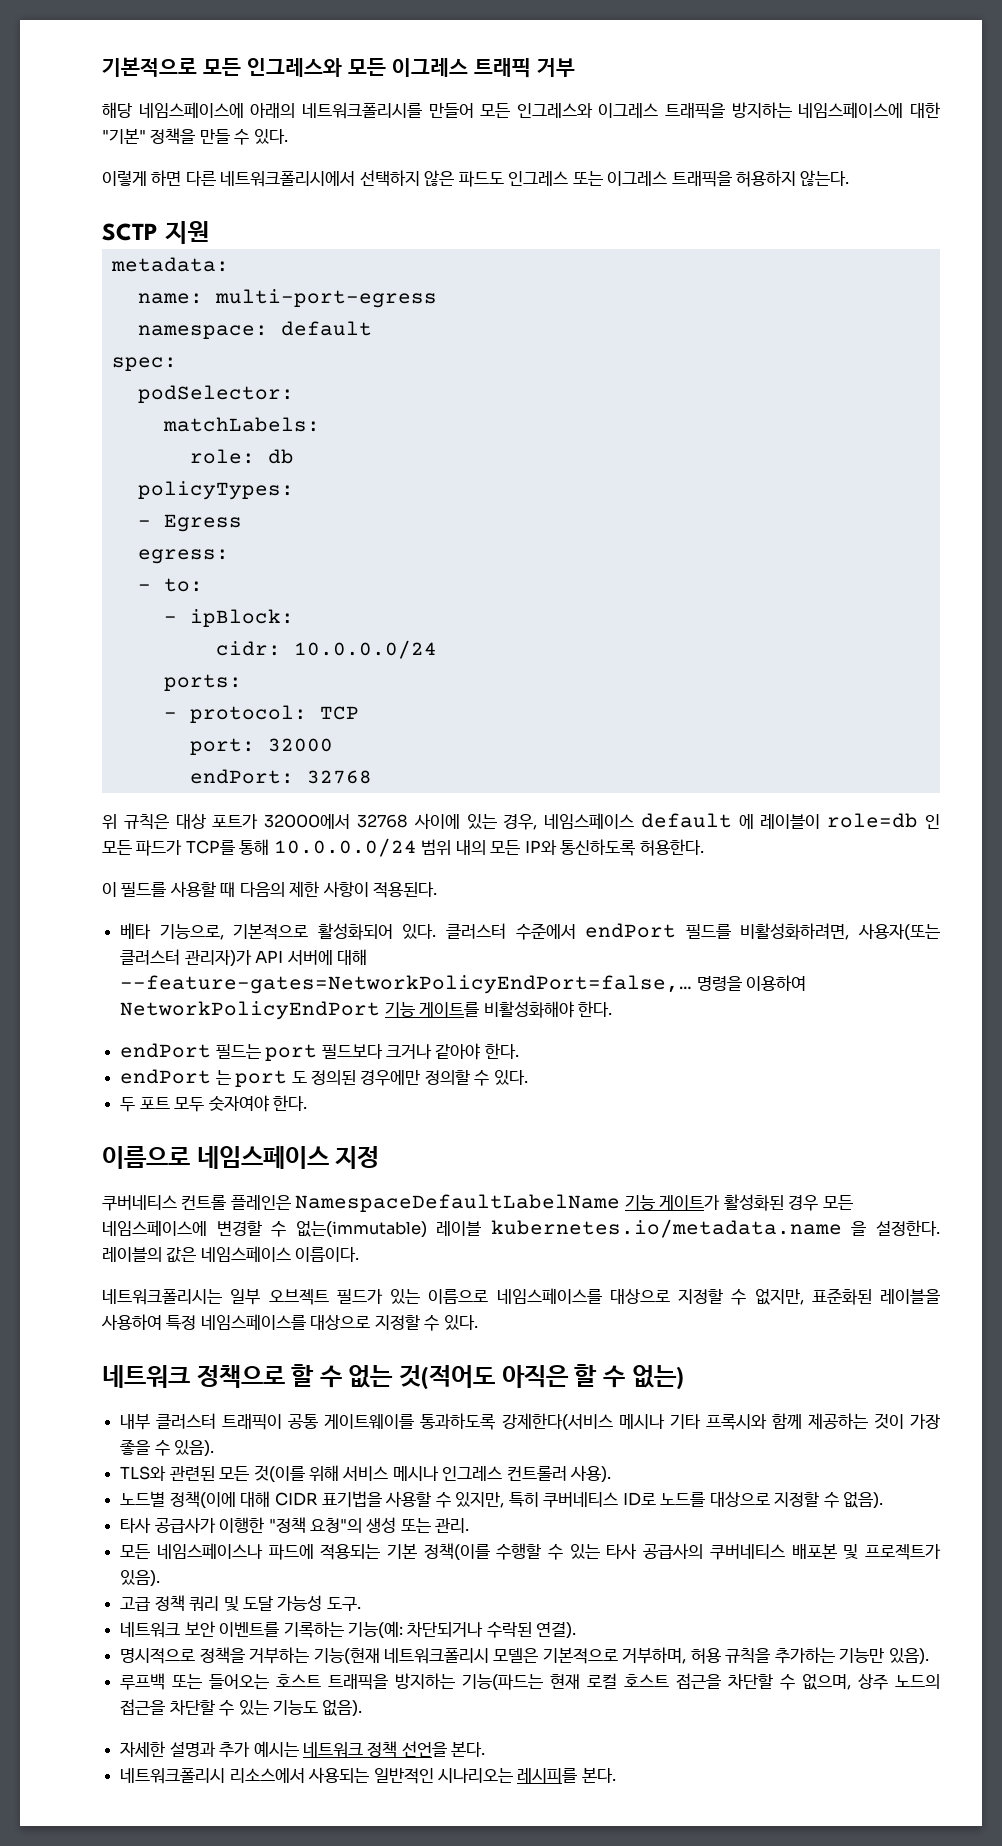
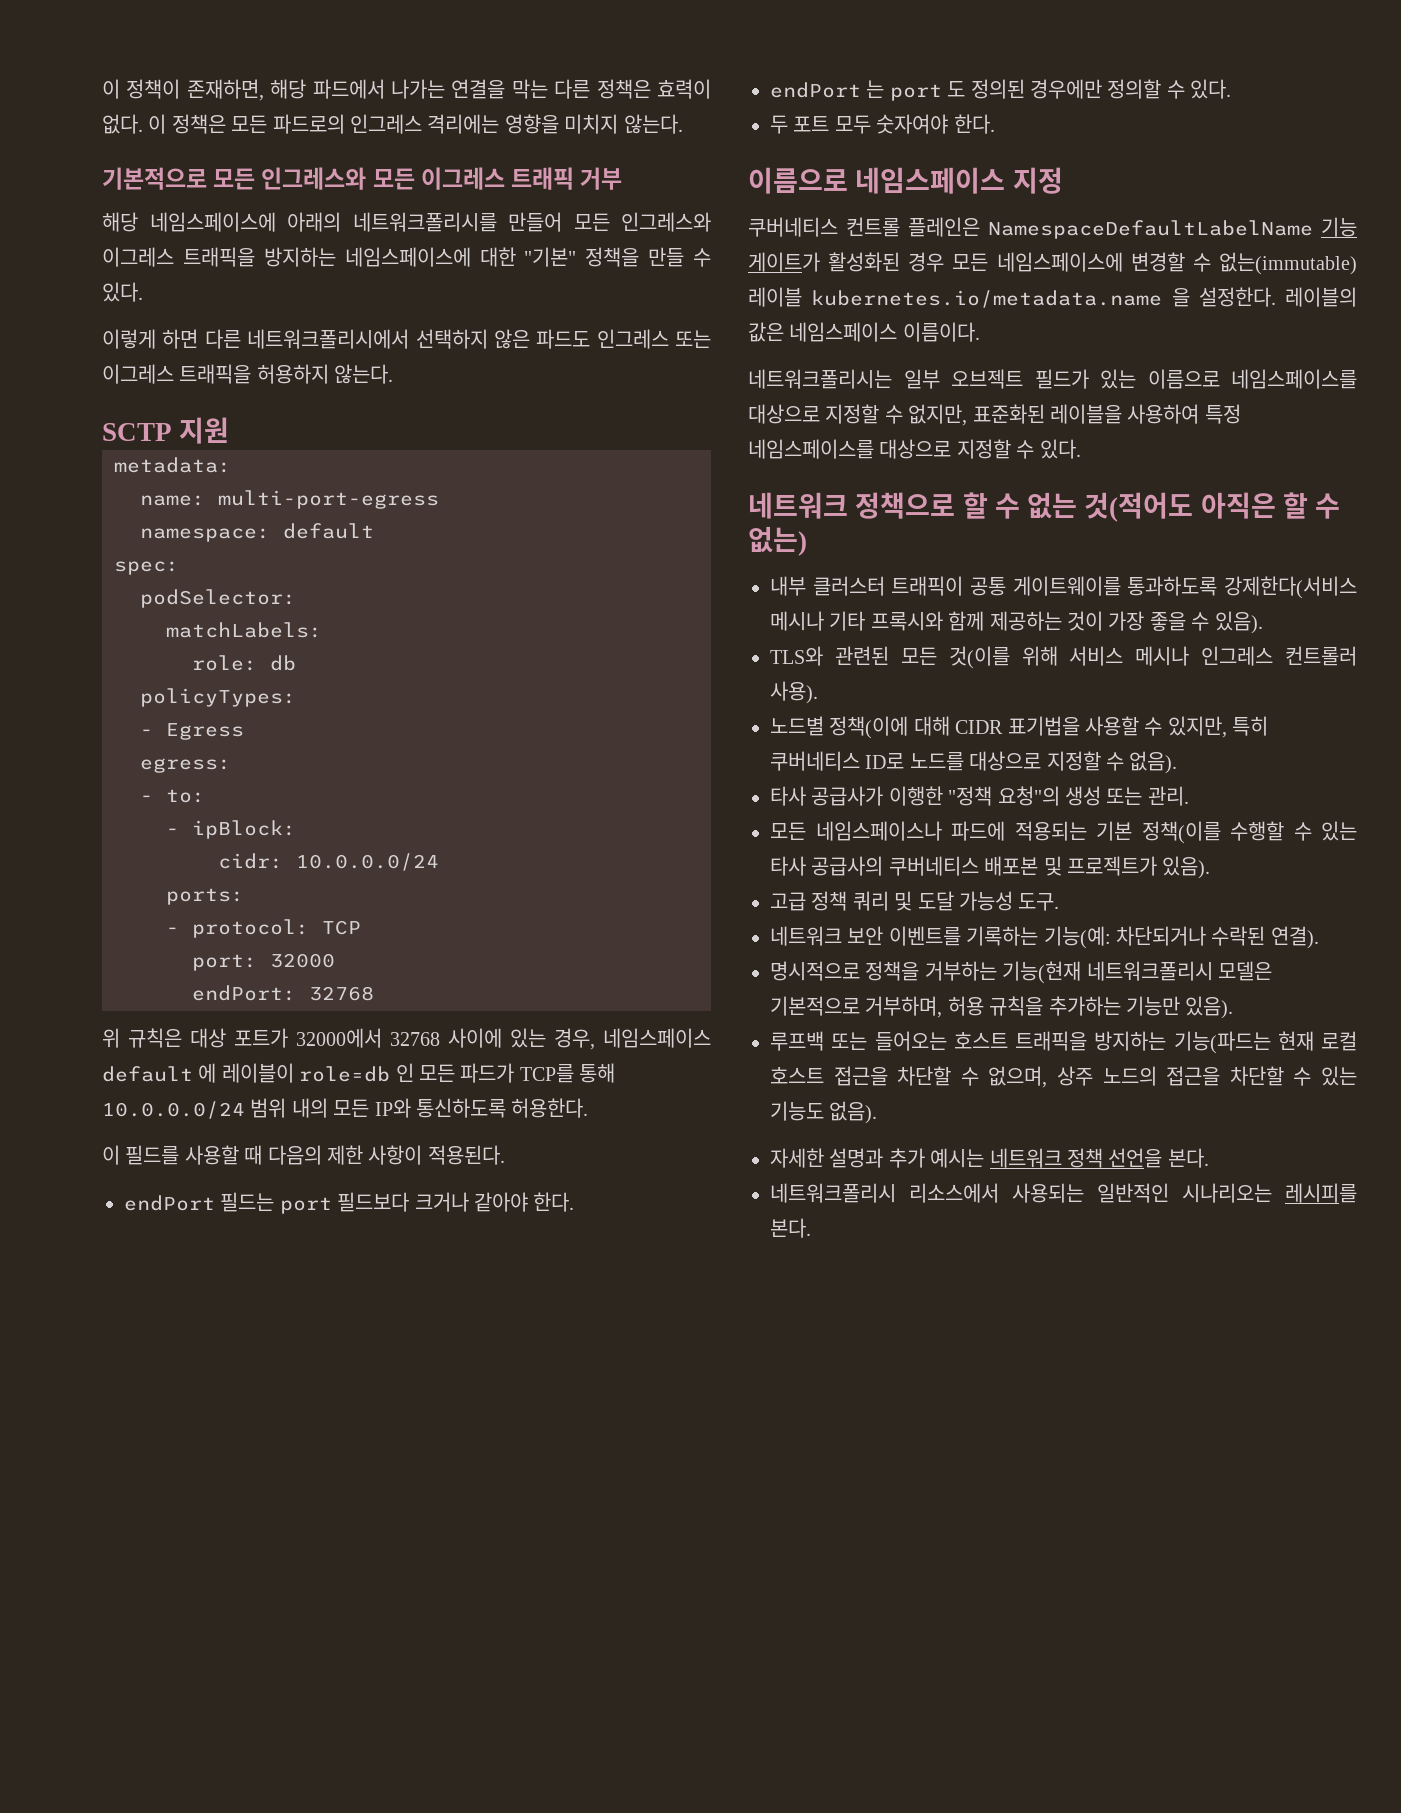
(102, 67) none -> [102,79,711,101] [102,114,683,134] 이 정책이 존재하면, 해당 파드에서 나가는 연결을 막는 다른 정책은 효력이 없다. 이 정책은 모든 파드로의 인그레스 격리에는 영향을 미치지 않는다. //
[120,923,941,941] [120,949,367,967] [120,975,807,994] [120,1001,612,1020] // 베타 기능으로, 기본적으로 활성화되어 있다. 클러스터 수준에서 endPort 필드를 비활성화하려면, 사용자(또는 클러스터 관리자)가 API 서버에 대해 --feature-gates=NetworkPolicyEndPort=false,… 명령을 이용하여 NetworkPolicyEndPort 기능 게이트를 비활성화해야 한다. -> (505, 1155) none

